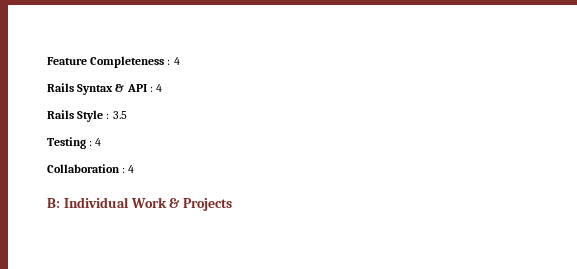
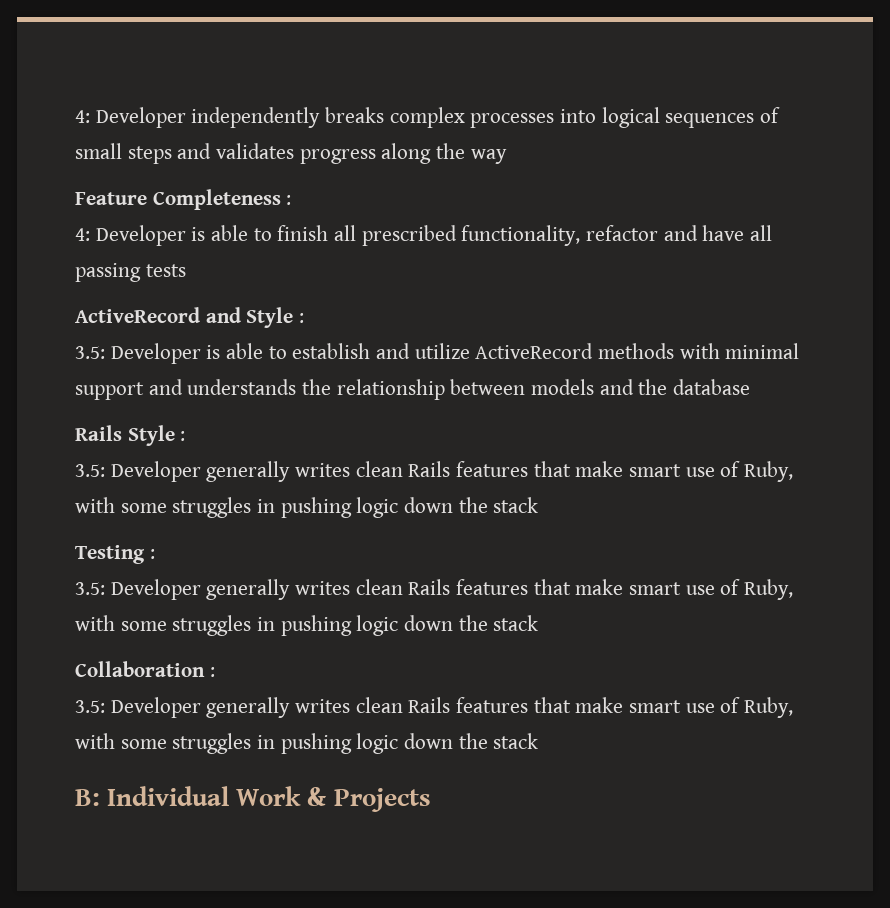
[47,56,180,68] [47,83,163,95] [47,110,127,122] [47,137,102,149] [47,164,135,173] Feature Completeness : 4 // Rails Syntax & API : 4 // Rails Style : 3.5 // Testing : 4 // Collaboration : 4 -> [75,107,781,128] [75,143,507,164] [75,189,292,210] [75,225,773,246] [75,263,186,282] [75,307,305,328] [75,343,800,364] [75,379,751,400] [75,425,186,446] [75,461,794,482] [75,497,539,518] [75,545,155,564] [75,579,794,600] [75,615,539,636] [75,661,215,677] [75,697,794,718] [75,733,539,754] 4: Developer independently breaks complex processes into logical sequences of small steps and validates progress along the way // Feature Completeness : // 4: Developer is able to finish all prescribed functionality, refactor and have all passing tests // ActiveRecord and Style : // 3.5: Developer is able to establish and utilize ActiveRecord methods with minimal support and understands the relationship between models and the database // Rails Style : // 3.5: Developer generally writes clean Rails features that make smart use of Ruby, with some struggles in pushing logic down the stack // Testing : // 3.5: Developer generally writes clean Rails features that make smart use of Ruby, with some struggles in pushing logic down the stack // Collaboration : // 3.5: Developer generally writes clean Rails features that make smart use of Ruby, with some struggles in pushing logic down the stack

